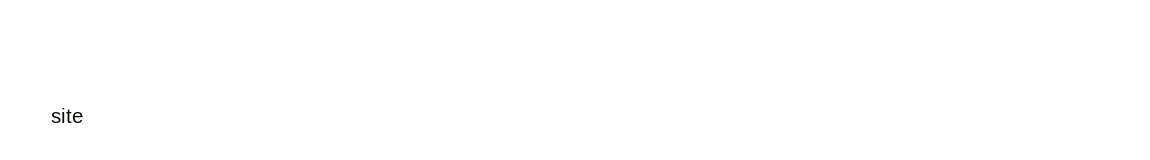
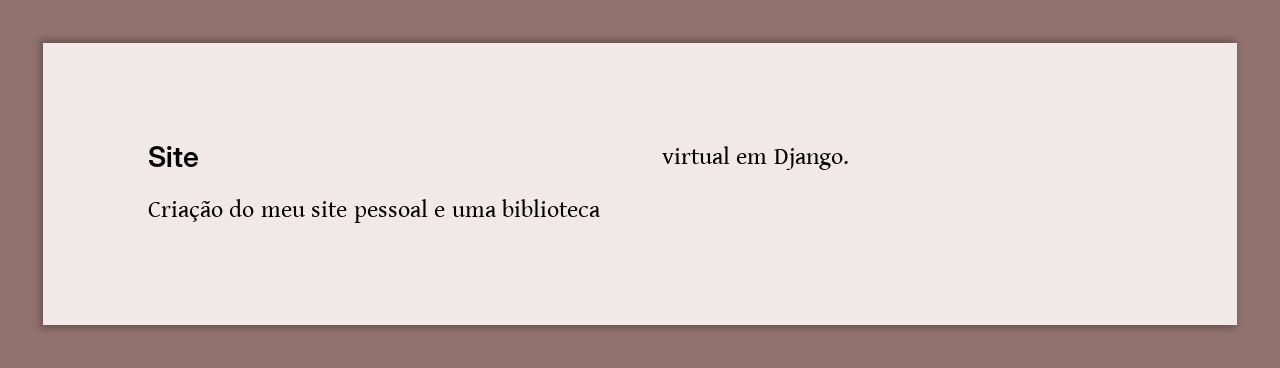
[51,108,83,123] site -> [148,146,199,167] [148,199,602,223] [662,146,849,170] Site // Criação do meu site pessoal e uma biblioteca virtual em Django.

